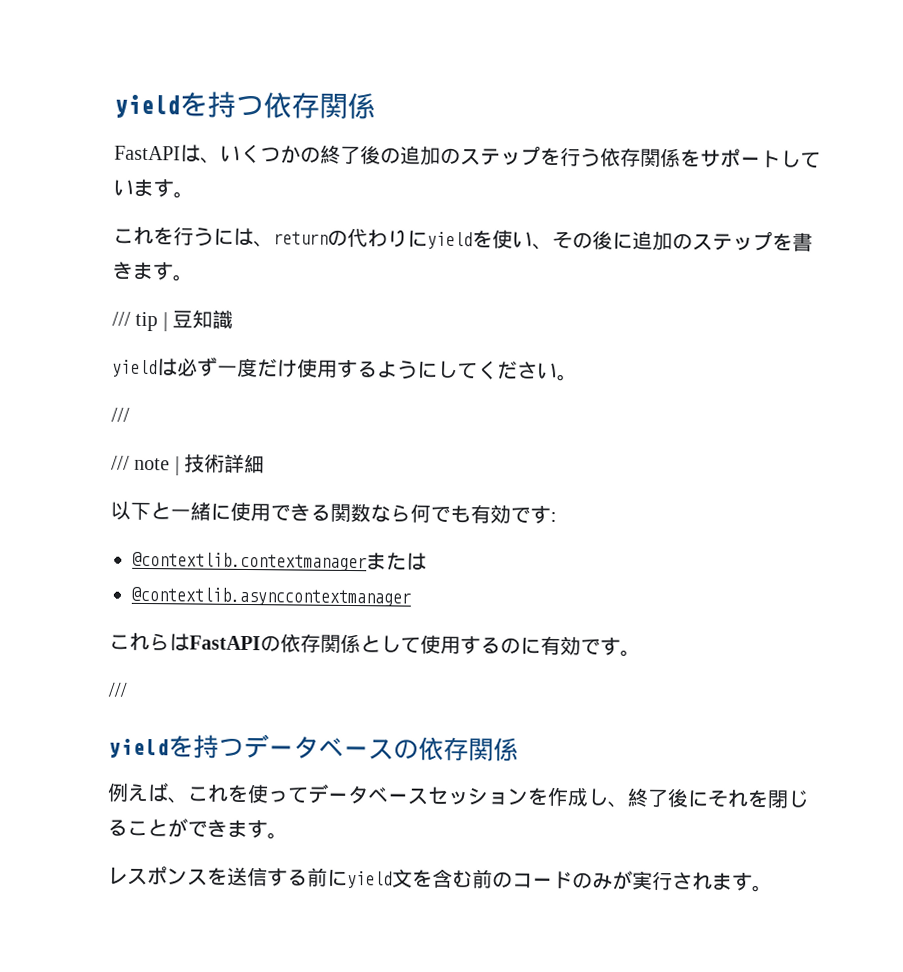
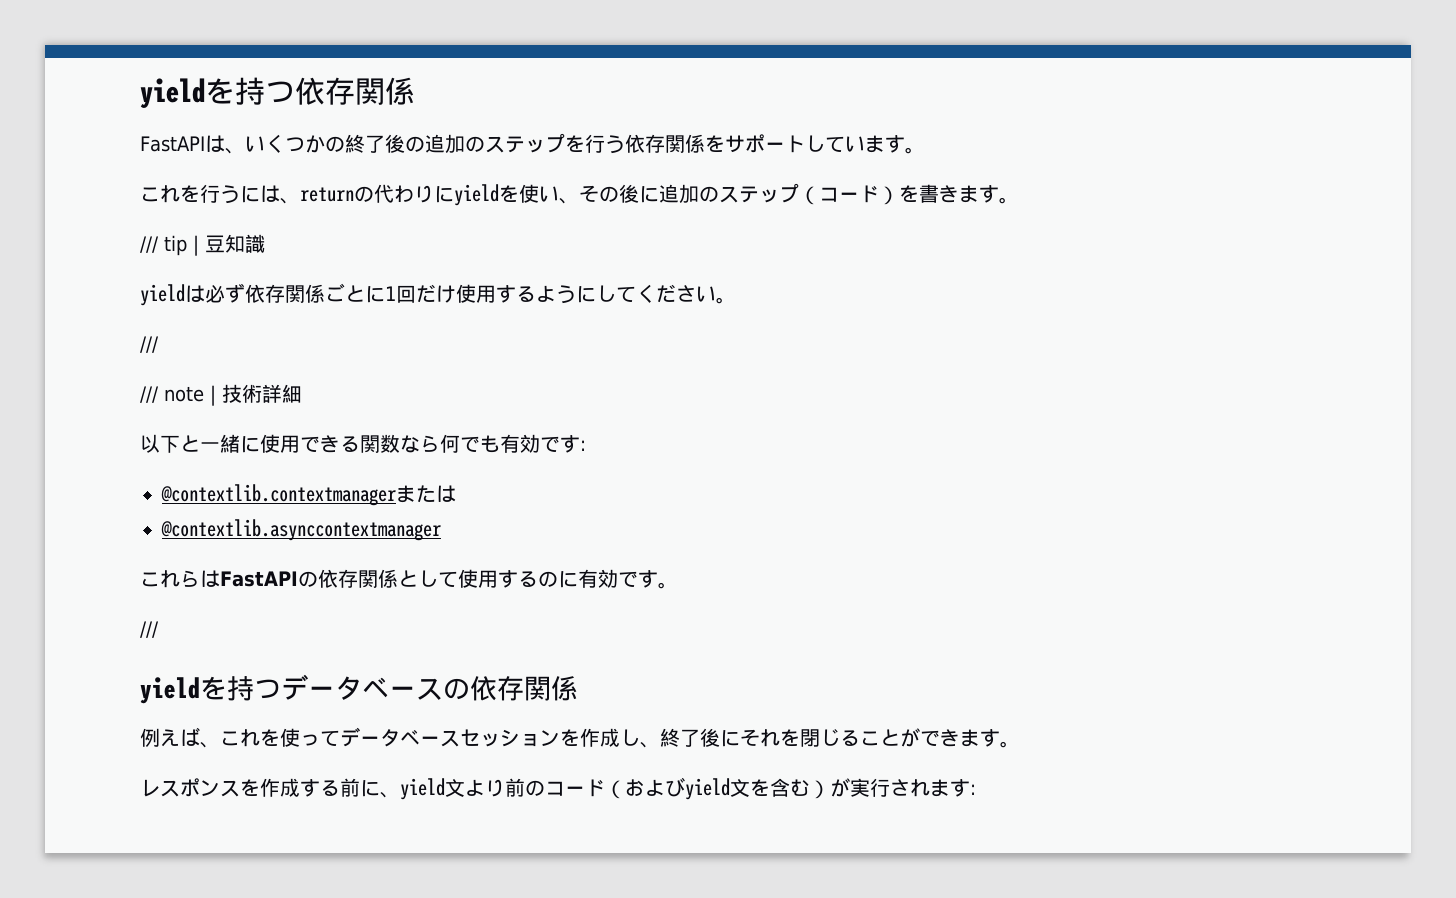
(773, 241) none -> [799,185,899,205] （コード）
[217,357,258,378] 一度 -> [245,283,416,303] 依存関係ごとに1回
[227,866,268,887] 送信 -> [260,778,300,797] 作成
[347,868,613,890] yield文を含む前のコードのみ -> [380,777,830,800] 、yield文より前のコード（およびyield文を含む）
[752,884,773,893] 。 -> [970,784,976,795] :

